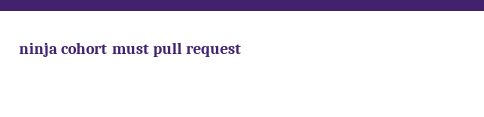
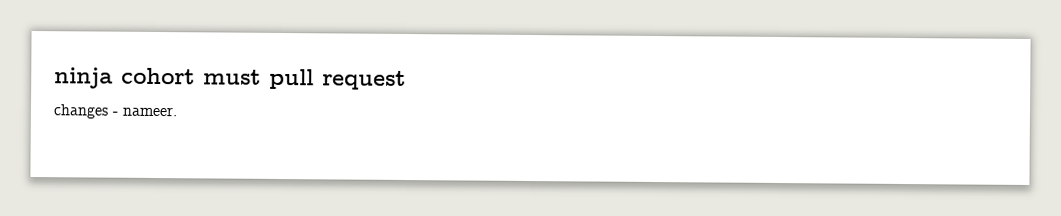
(242, 50) none -> [53,104,177,119] // changes - nameer.

